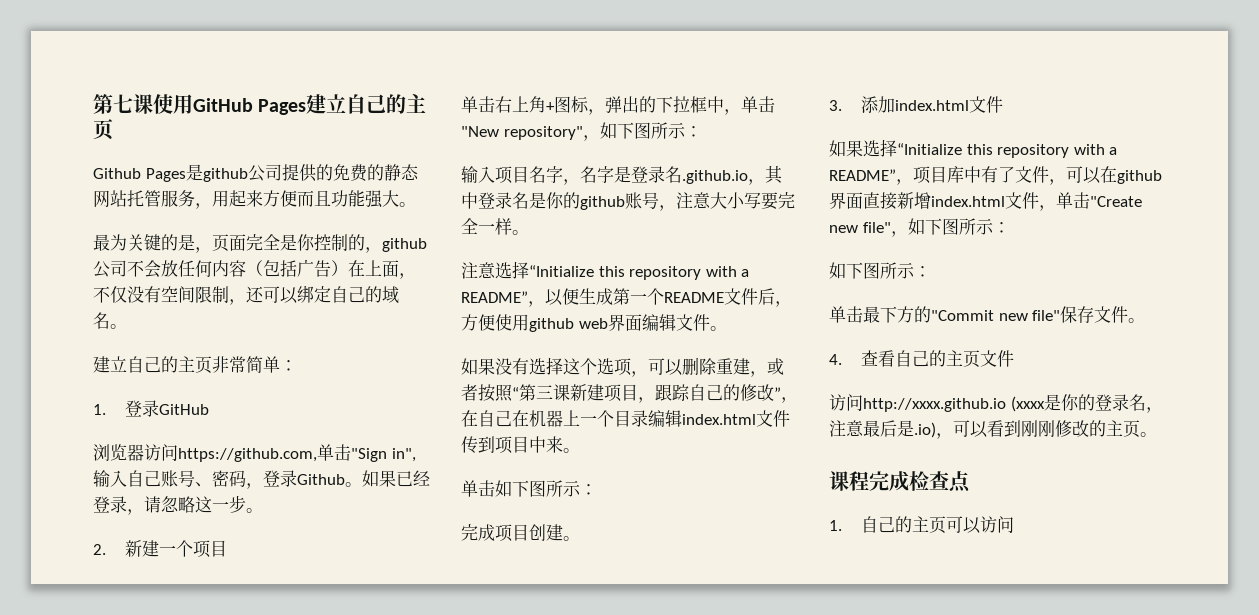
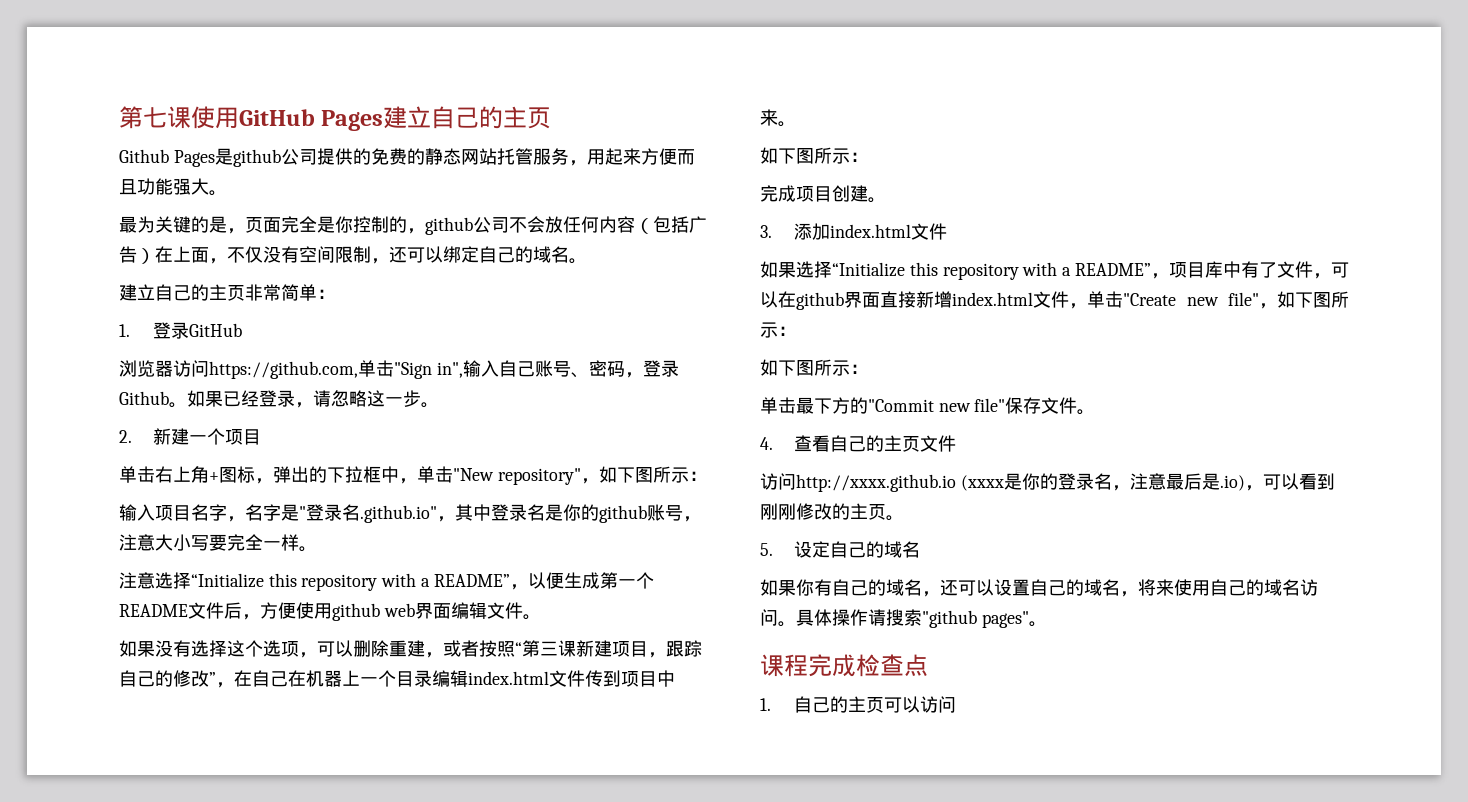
[631,166,748,184] 登录名.github.io -> [299,504,437,523] "登录名.github.io"
[461,480,495,497] 单击 -> (796, 124) none
(1157, 434) none -> [760,541,920,558] [760,579,1318,597] [760,609,1047,628] // 5.设定自己的域名 // 如果你有自己的域名，还可以设置自己的域名，将来使用自己的域名访问。具体操作请搜索"github pages"。

